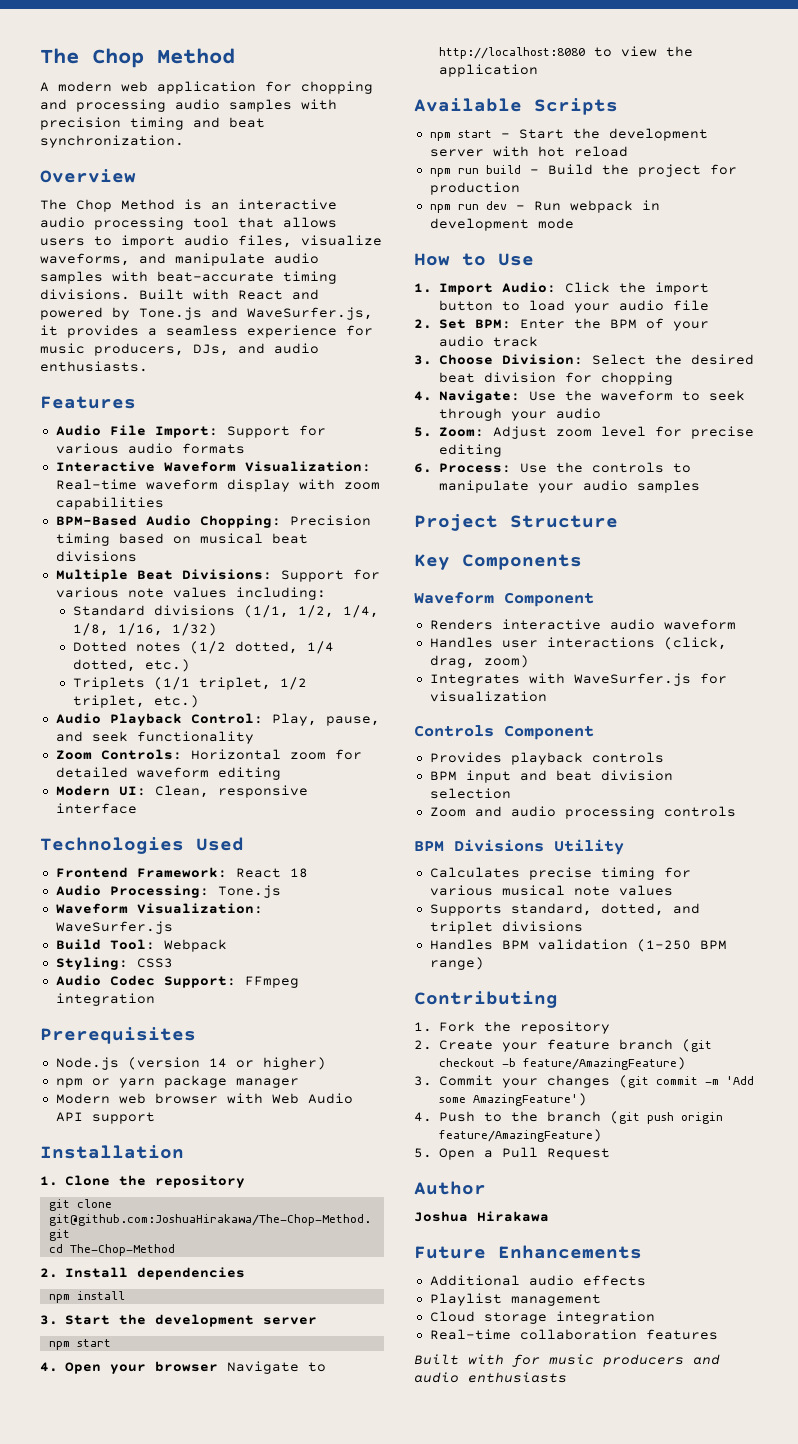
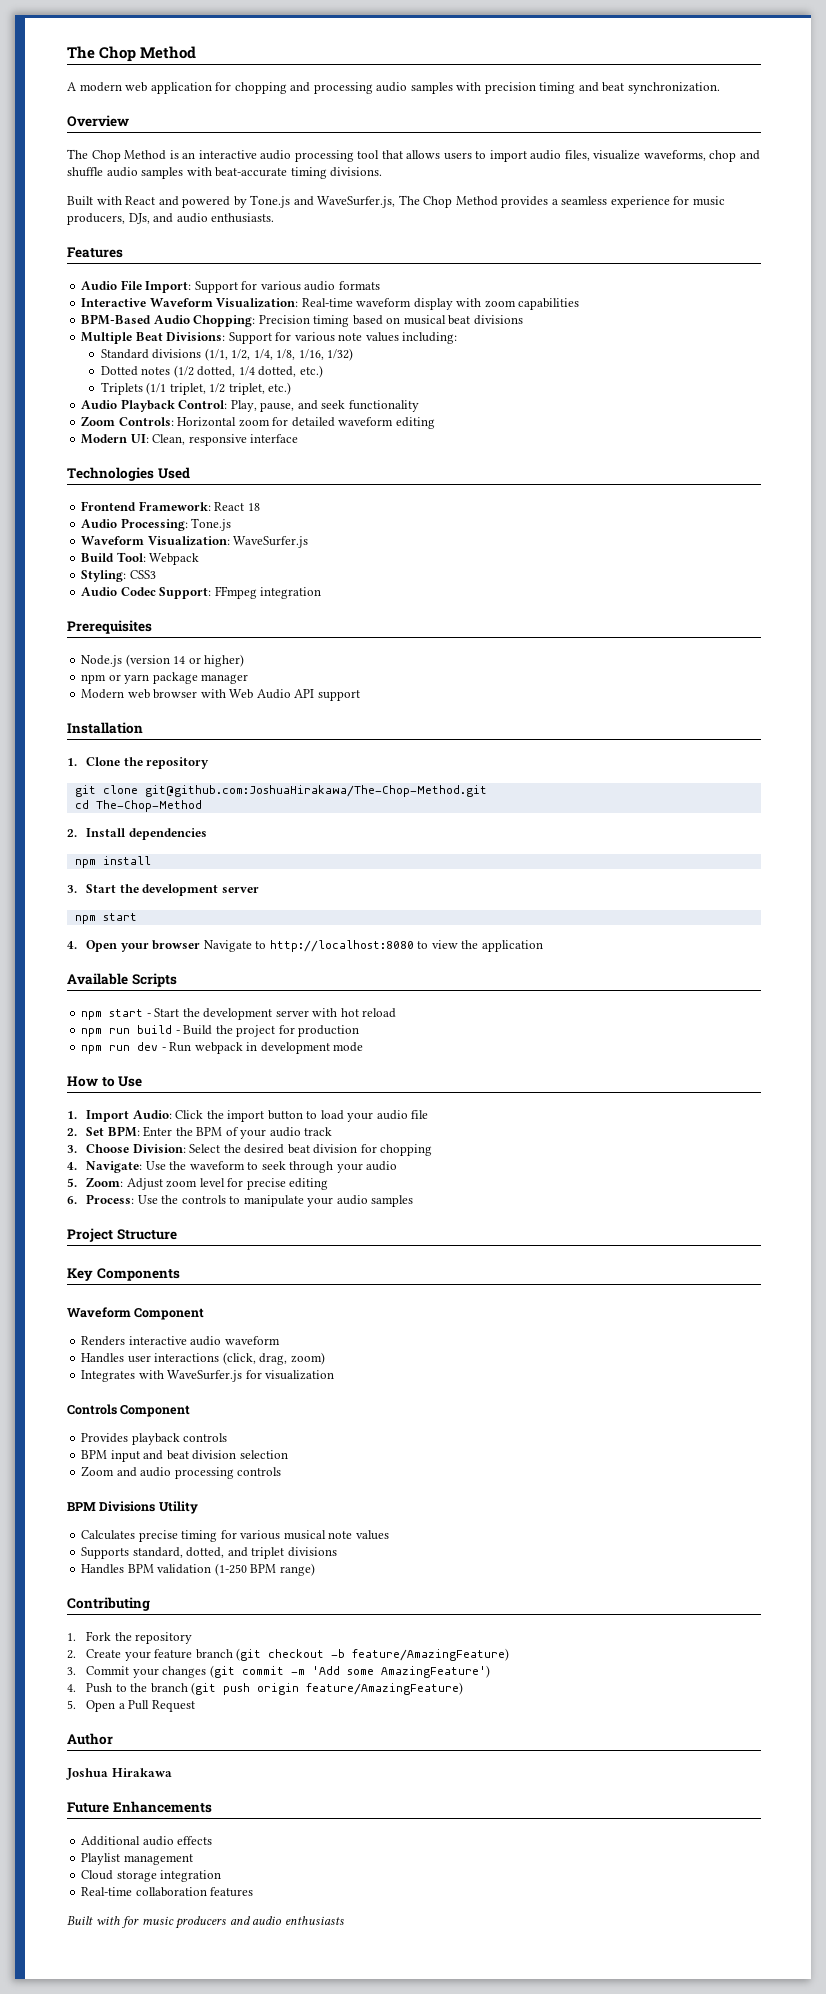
[139,253,265,266] and manipulate -> [709,150,760,162] [67,167,103,177] chop and shuffle
(130, 294) none -> (383, 172) //
[40,325,58,336] it -> [398,195,498,208] The Chop Method

